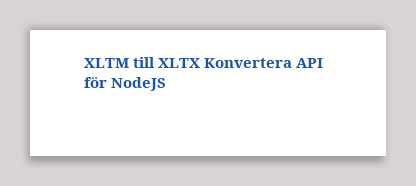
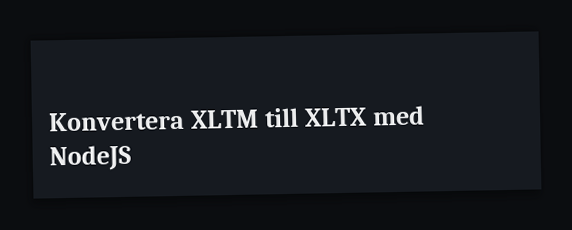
(84, 63) none -> [48,110,185,132] Konvertera
[204,58,324,68] [84,77,107,88] Konvertera API för -> [372,105,426,126] med

